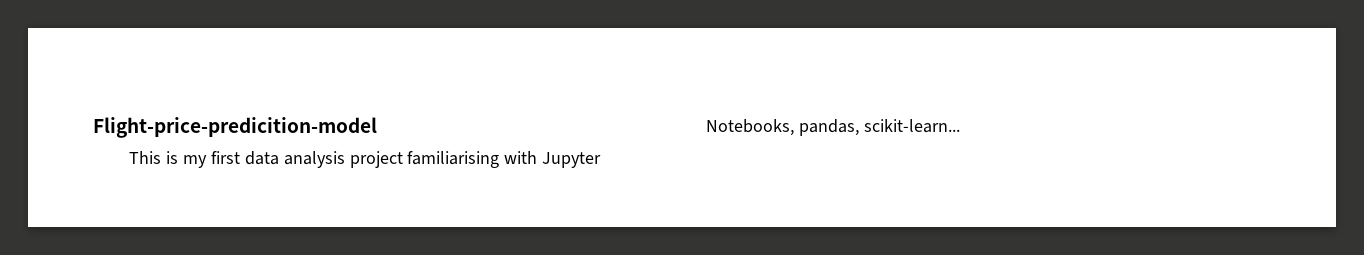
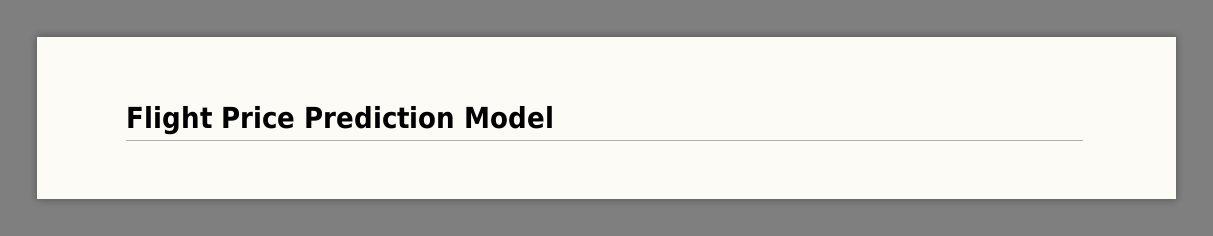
[93,117,377,138] [129,151,602,168] [706,119,960,136] Flight-price-predicition-model // This is my first data analysis project familiarising with Jupyter Notebooks, pandas, scikit-learn... -> [126,105,554,135] Flight Price Prediction Model

